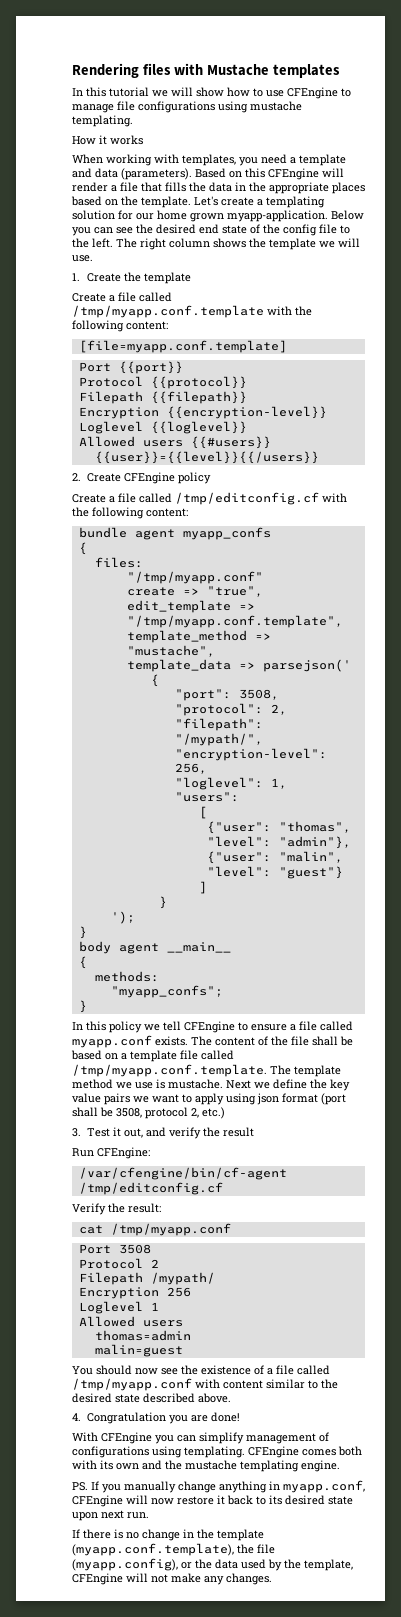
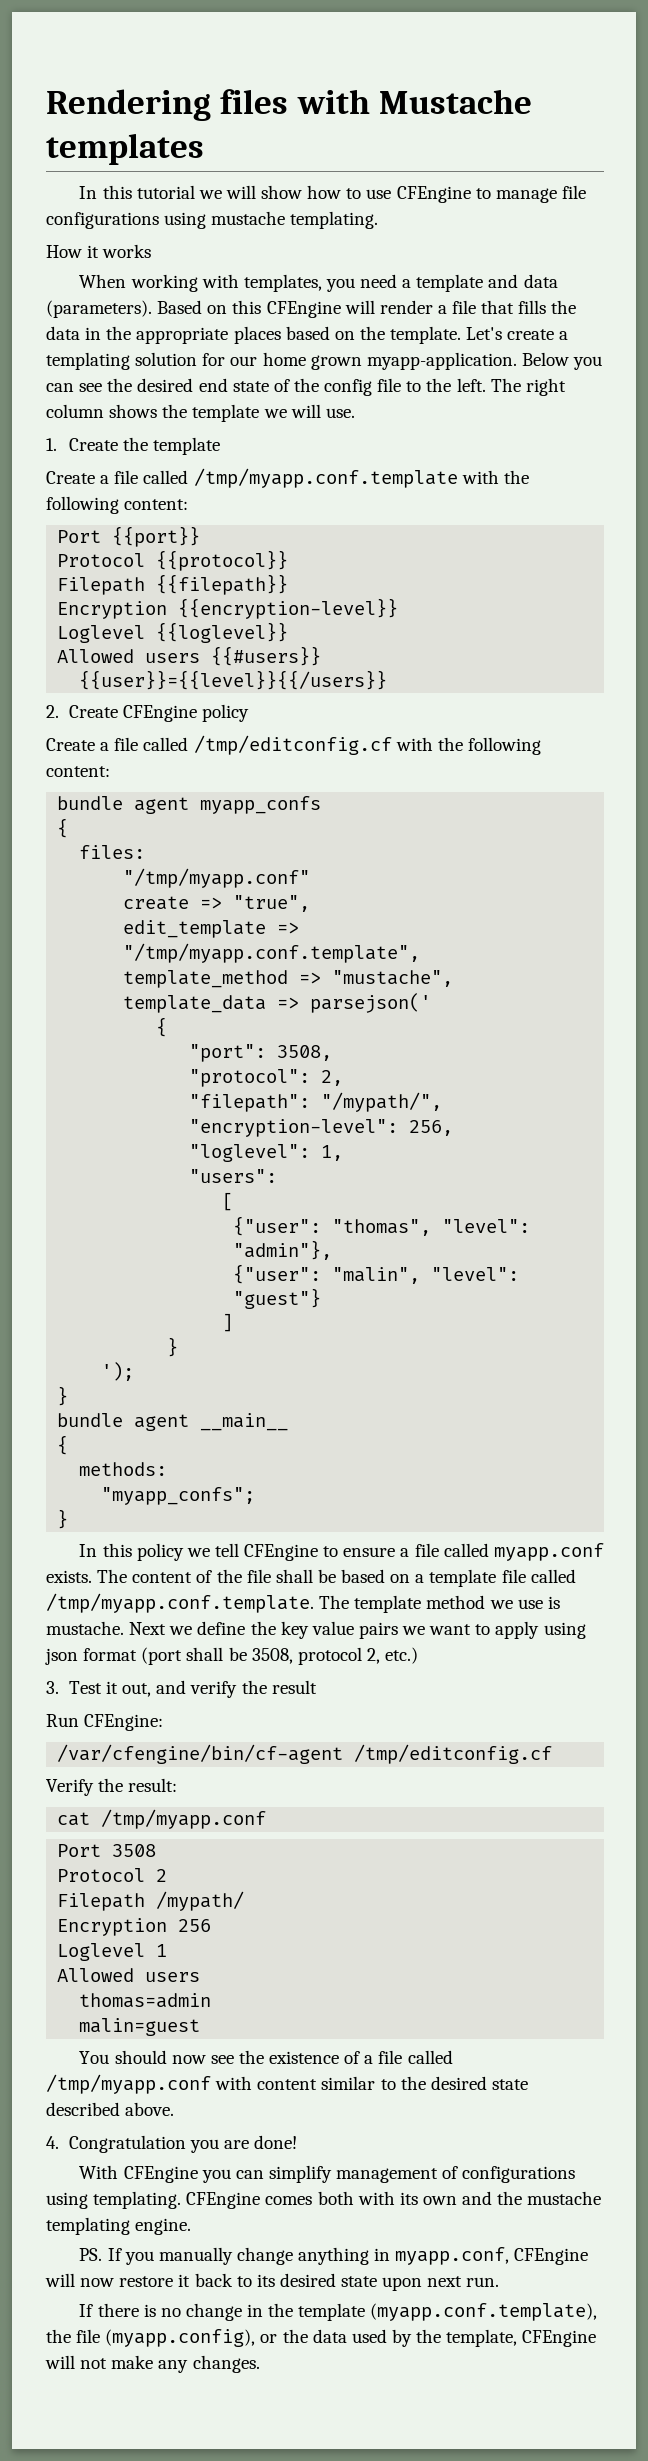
[78,340,287,353] // [file=myapp.conf.template] -> (189, 504) none
[78,941,111,954] body -> [57,1413,124,1427] bundle

